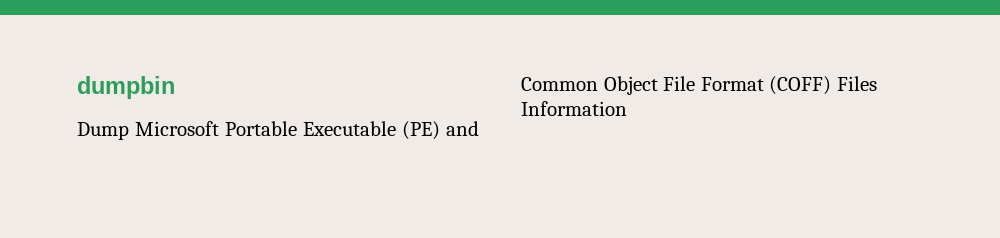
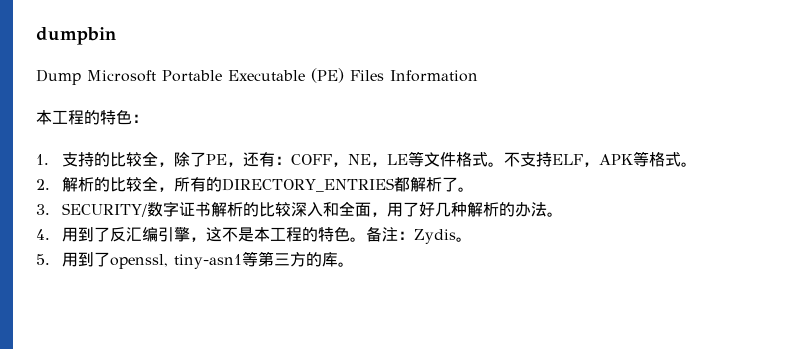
[446,121,479,136] [521,76,877,95] [521,101,627,116] and Common Object File Format (COFF) Files Information -> [350,70,478,82] [36,110,148,125] [36,151,698,167] [36,176,475,192] [36,201,564,217] [36,226,473,244] [36,251,355,269] Files Information // 本工程的特色： // 1.支持的比较全，除了PE，还有：COFF，NE，LE等文件格式。不支持ELF，APK等格式。 // 2.解析的比较全，所有的DIRECTORY_ENTRIES都解析了。 // 3. SECURITY/数字证书解析的比较深入和全面，用了好几种解析的办法。 // 4.用到了反汇编引擎，这不是本工程的特色。备注：Zydis。 // 5.用到了openssl, tiny-asn1等第三方的库。

